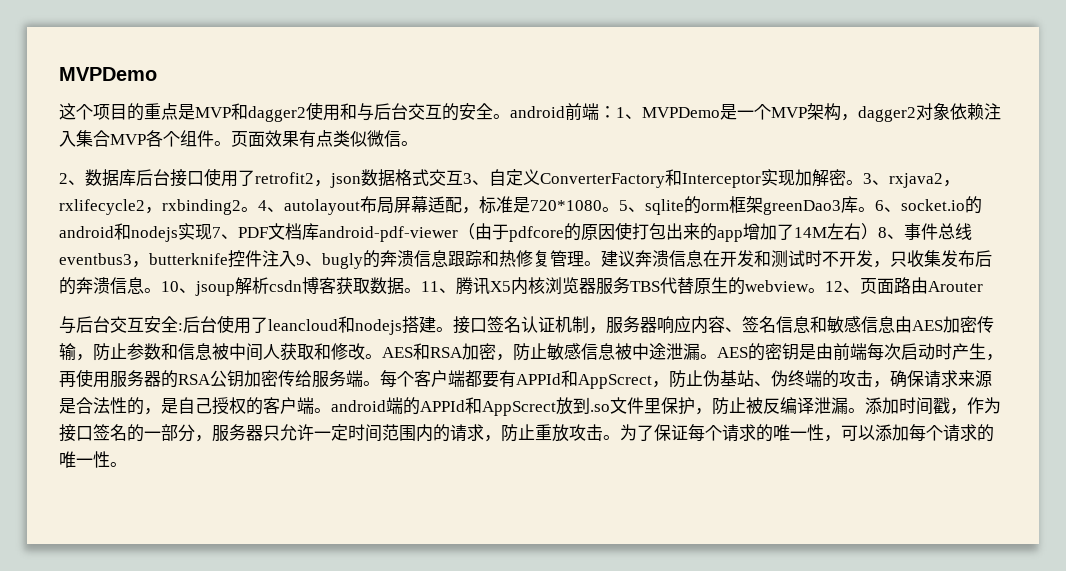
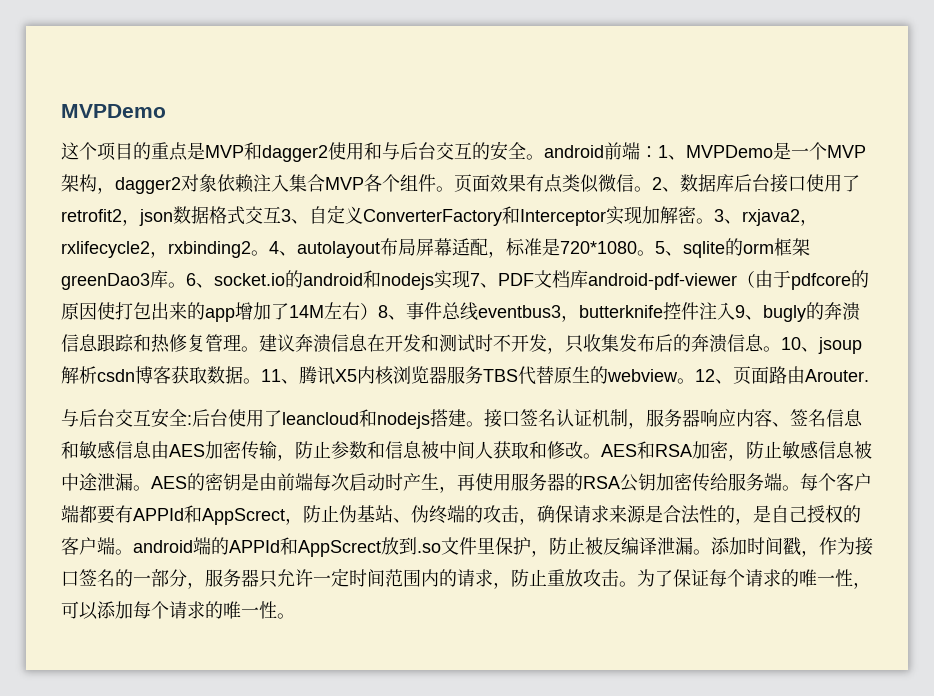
(418, 143) // -> (652, 189) none
[928,281,983,292] Arouter -> [805,369,869,382] Arouter.

